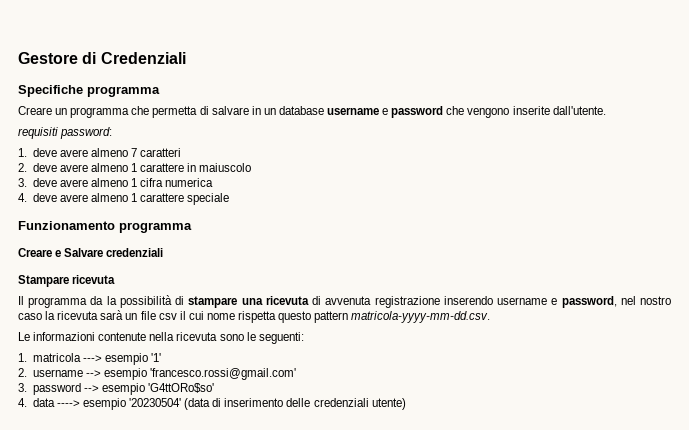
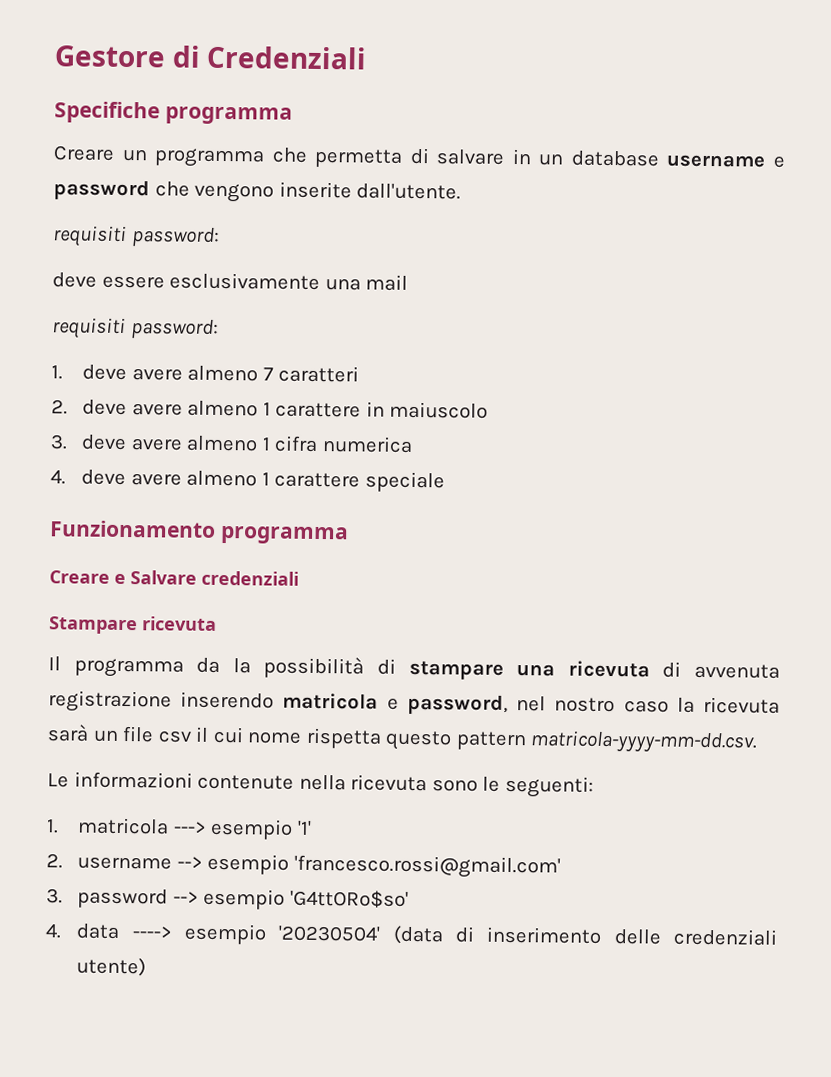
(113, 133) none -> [52,272,409,291] [52,317,219,339] // deve essere esclusivamente una mail // requisiti password:
[497,297,548,305] username -> [282,692,379,710] matricola

